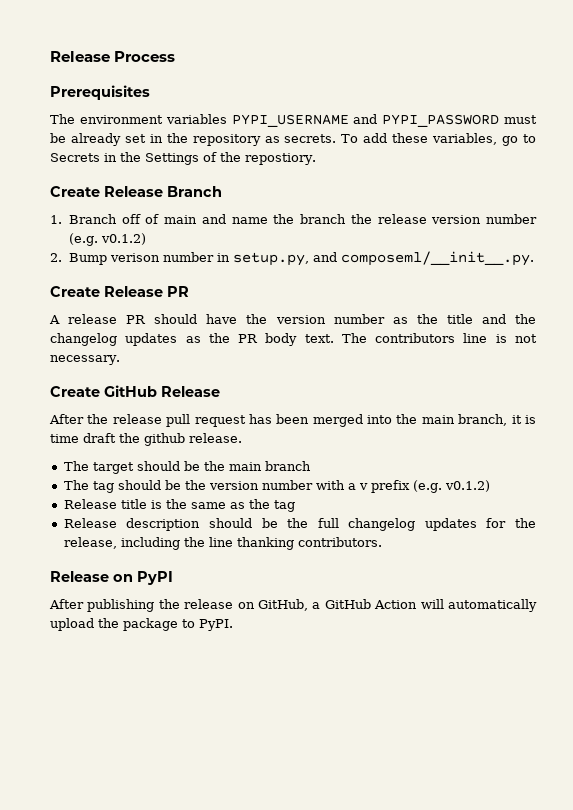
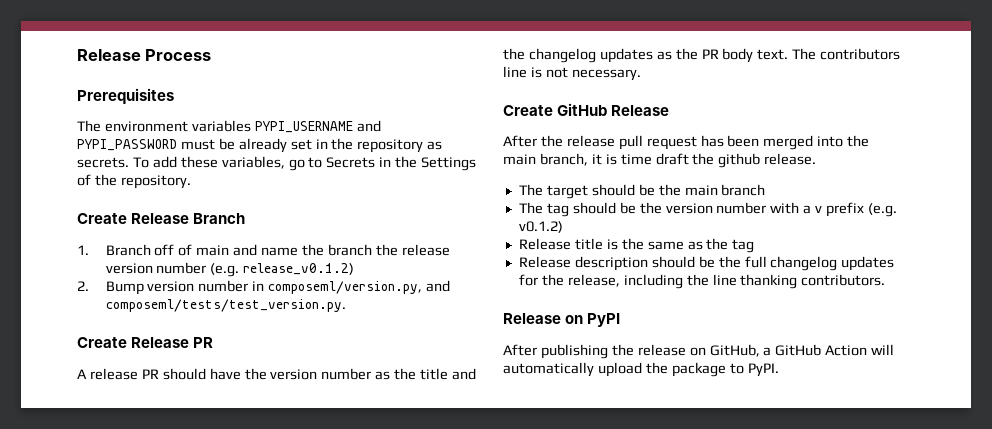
[245,153,316,165] repostiory. -> [120,175,191,189] repository.
[100,233,146,245] v0.1.2) -> [243,263,355,275] release_v0.1.2)
[109,253,160,262] verison -> [147,281,195,292] version
[232,251,534,266] setup.py, and composeml/__init__.py. -> [268,280,451,294] [105,299,346,312] composeml/version.py, and composeml/tests/test_version.py.

